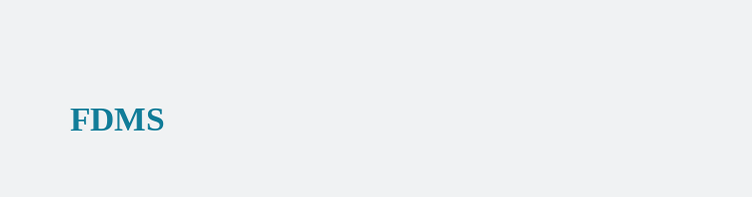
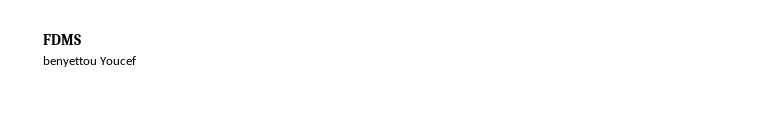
(166, 119) none -> [43,56,137,67] // benyettou Youcef

